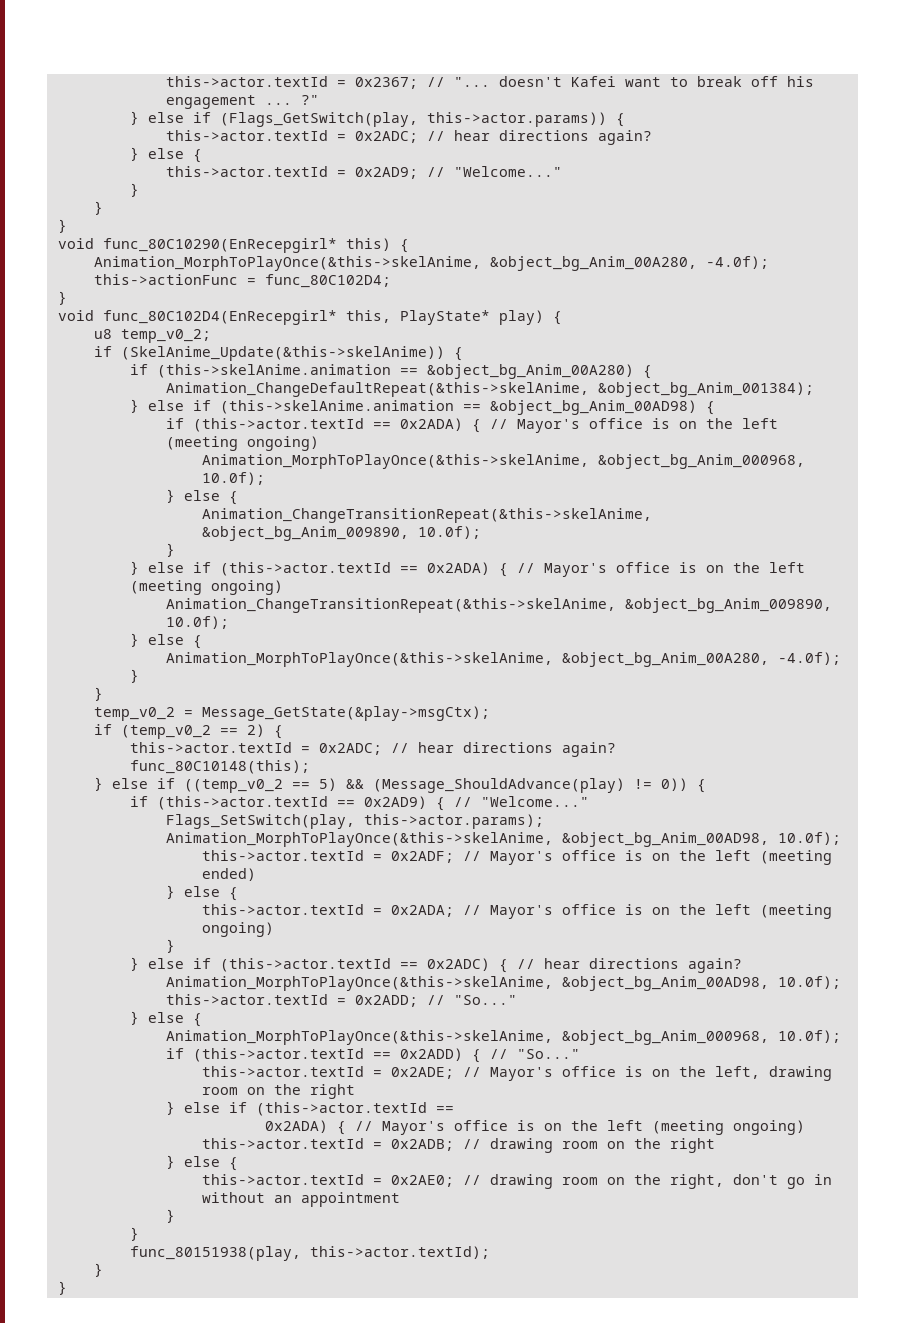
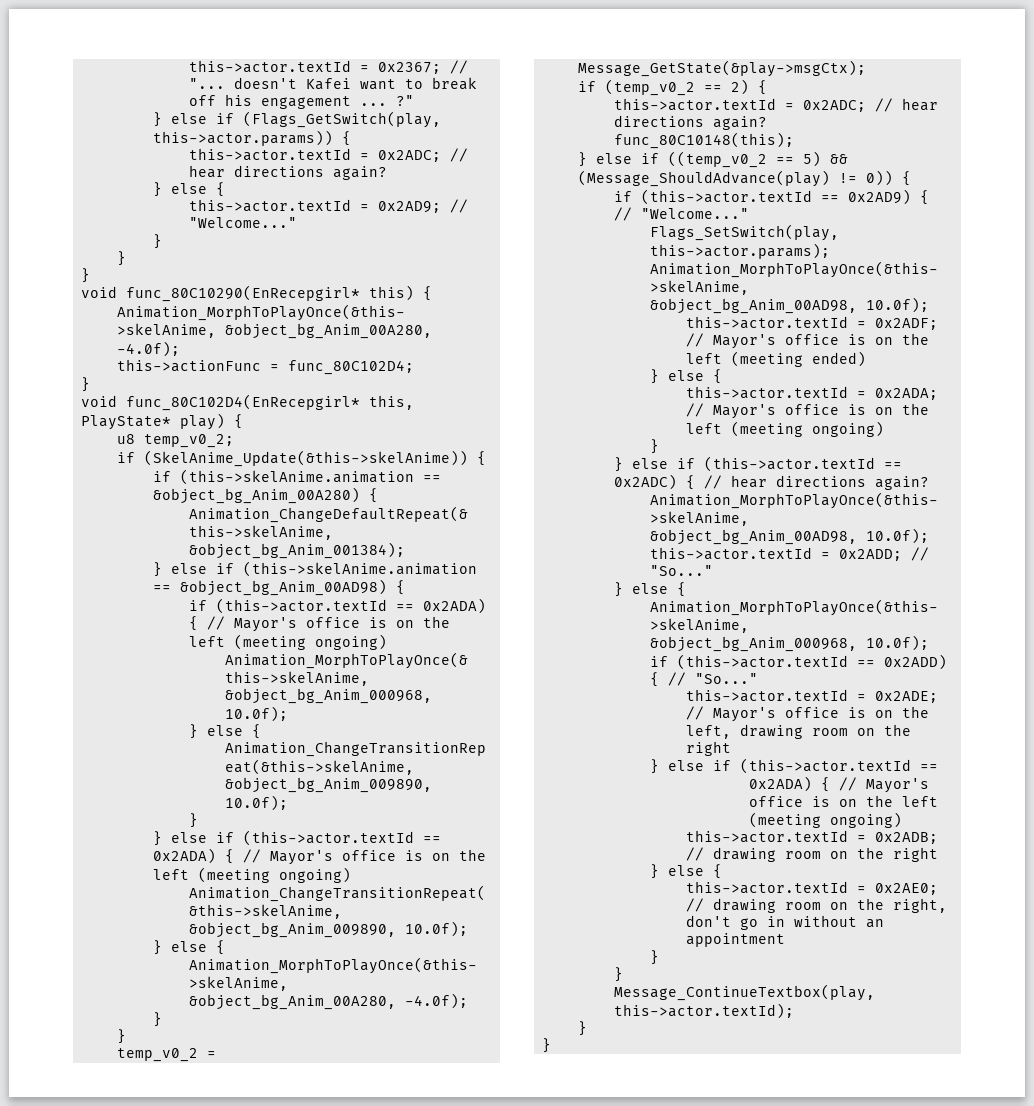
[130,1246,302,1261] func_80151938(play, -> [614,984,876,1001] Message_ContinueTextbox(play,

